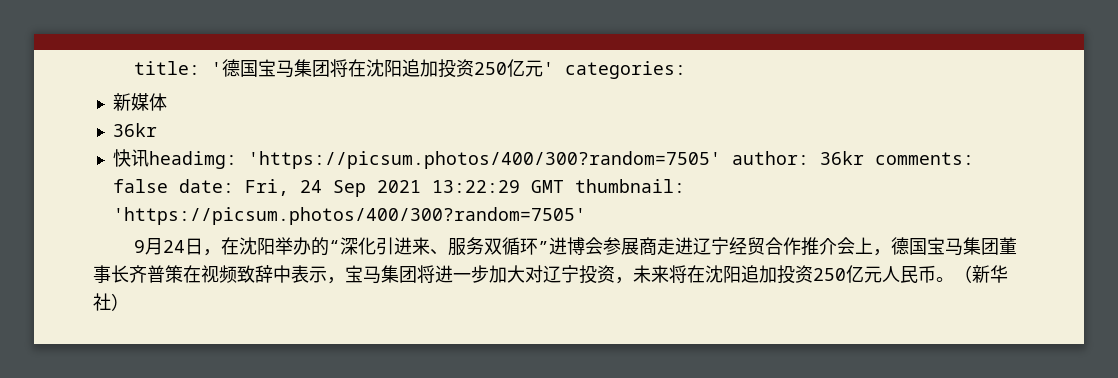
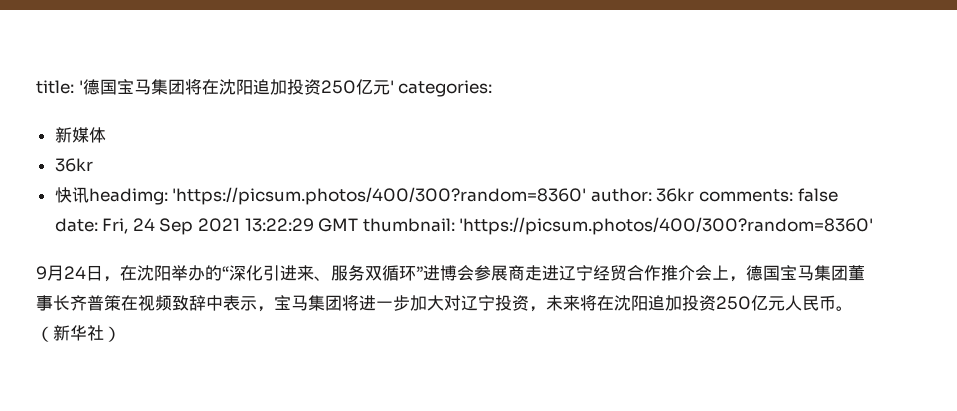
[247,151,721,169] 'https://picsum.photos/400/300?random=7505' -> [172,187,587,205] 'https://picsum.photos/400/300?random=8360'
[112,207,586,225] 'https://picsum.photos/400/300?random=7505' -> [459,217,874,235] 'https://picsum.photos/400/300?random=8360'

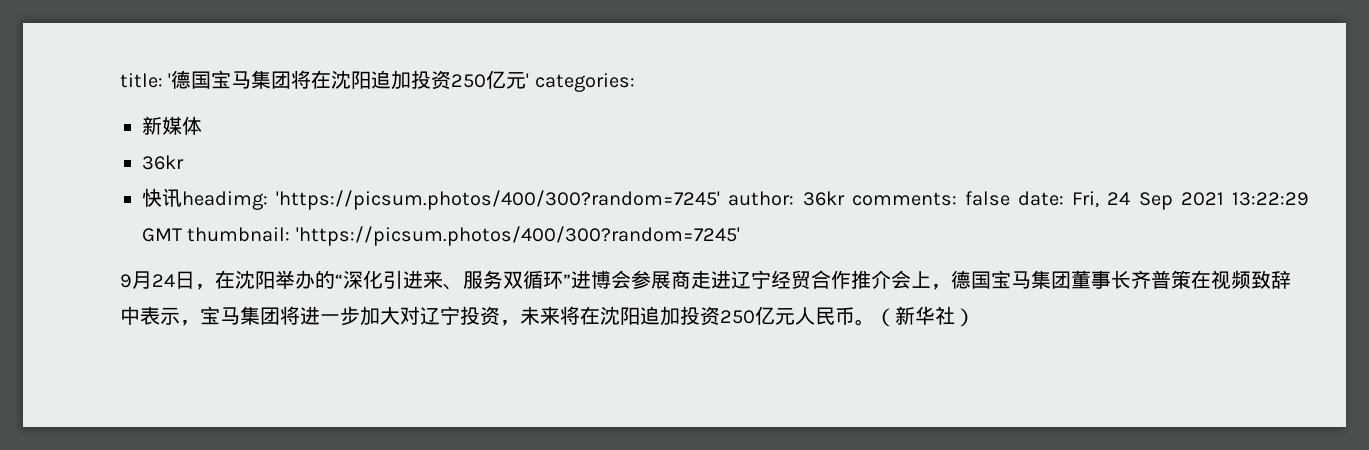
[172,187,587,205] 'https://picsum.photos/400/300?random=8360' -> [276,190,721,210] 'https://picsum.photos/400/300?random=7245'
[459,217,874,235] 'https://picsum.photos/400/300?random=8360' -> [295,226,740,246] 'https://picsum.photos/400/300?random=7245'

